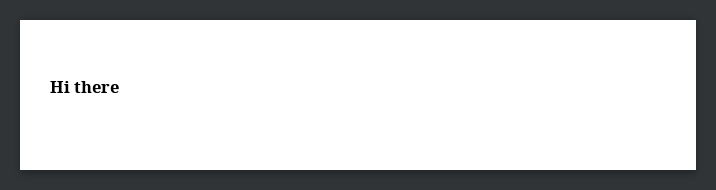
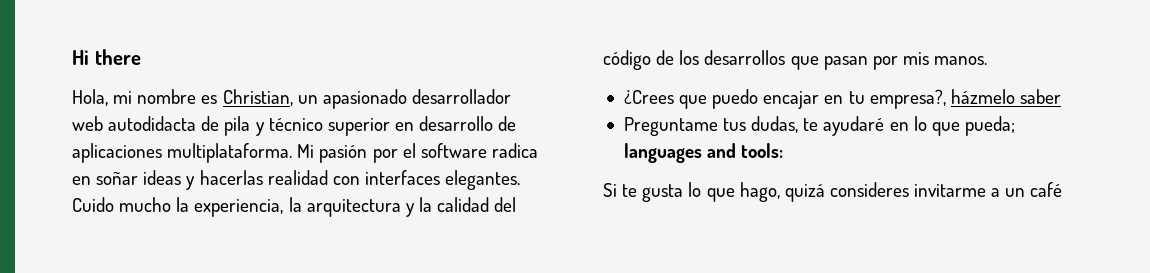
(120, 87) none -> [72,89,511,109] [72,116,517,136] [72,143,538,163] [72,170,521,190] [72,197,517,217] [603,50,988,70] [623,89,1061,109] [623,116,1015,136] [623,143,784,163] [603,182,1063,202] // Hola, mi nombre es Christian, un apasionado desarrollador web autodidacta de pila y técnico superior en desarrollo de aplicaciones multiplataforma. Mi pasión por el software radica en soñar ideas y hacerlas realidad con interfaces elegantes. Cuido mucho la experiencia, la arquitectura y la calidad del código de los desarrollos que pasan por mis manos. // ¿Crees que puedo encajar en tu empresa?, házmelo saber // Preguntame tus dudas, te ayudaré en lo que pueda; languages and tools: // Si te gusta lo que hago, quizá consideres invitarme a un café

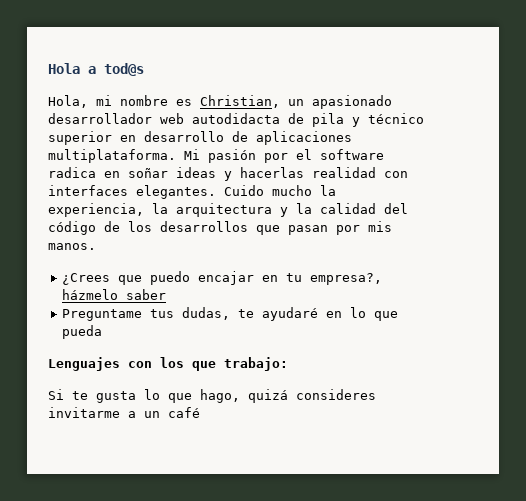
[72,49,141,65] Hi there -> [48,63,144,76] Hola a tod@s
[964,116,1015,136] [623,143,784,163] pueda; languages and tools: -> [62,325,103,339] [48,357,288,371] pueda // Lenguajes con los que trabajo:

